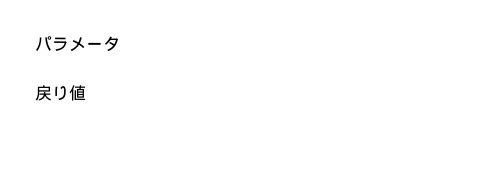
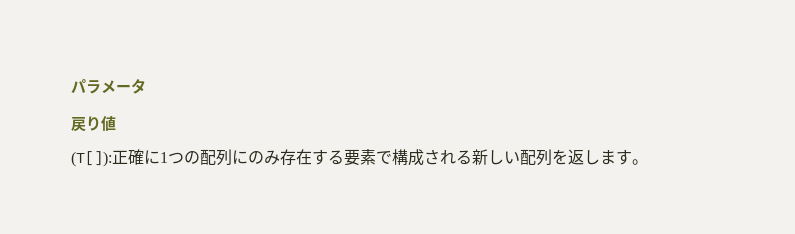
(86, 93) none -> [71,149,648,167] // (T[]):正確に1つの配列にのみ存在する要素で構成される新しい配列を返します。

